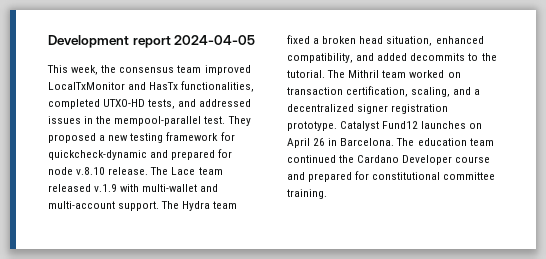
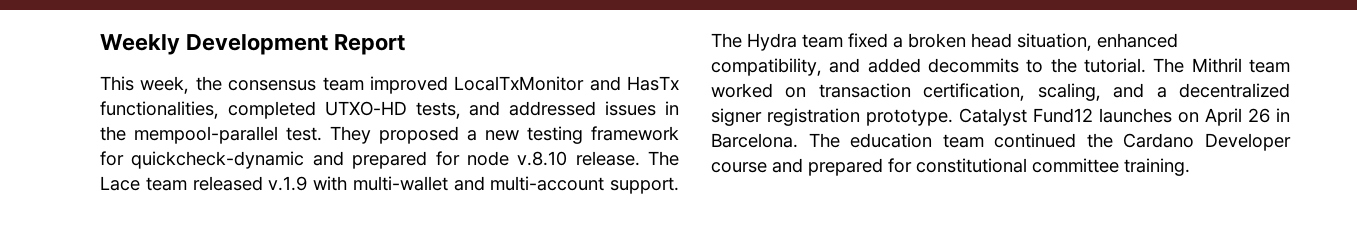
[48,35,256,48] Development report 2024-04-05 -> [100,34,406,55] Weekly Development Report

